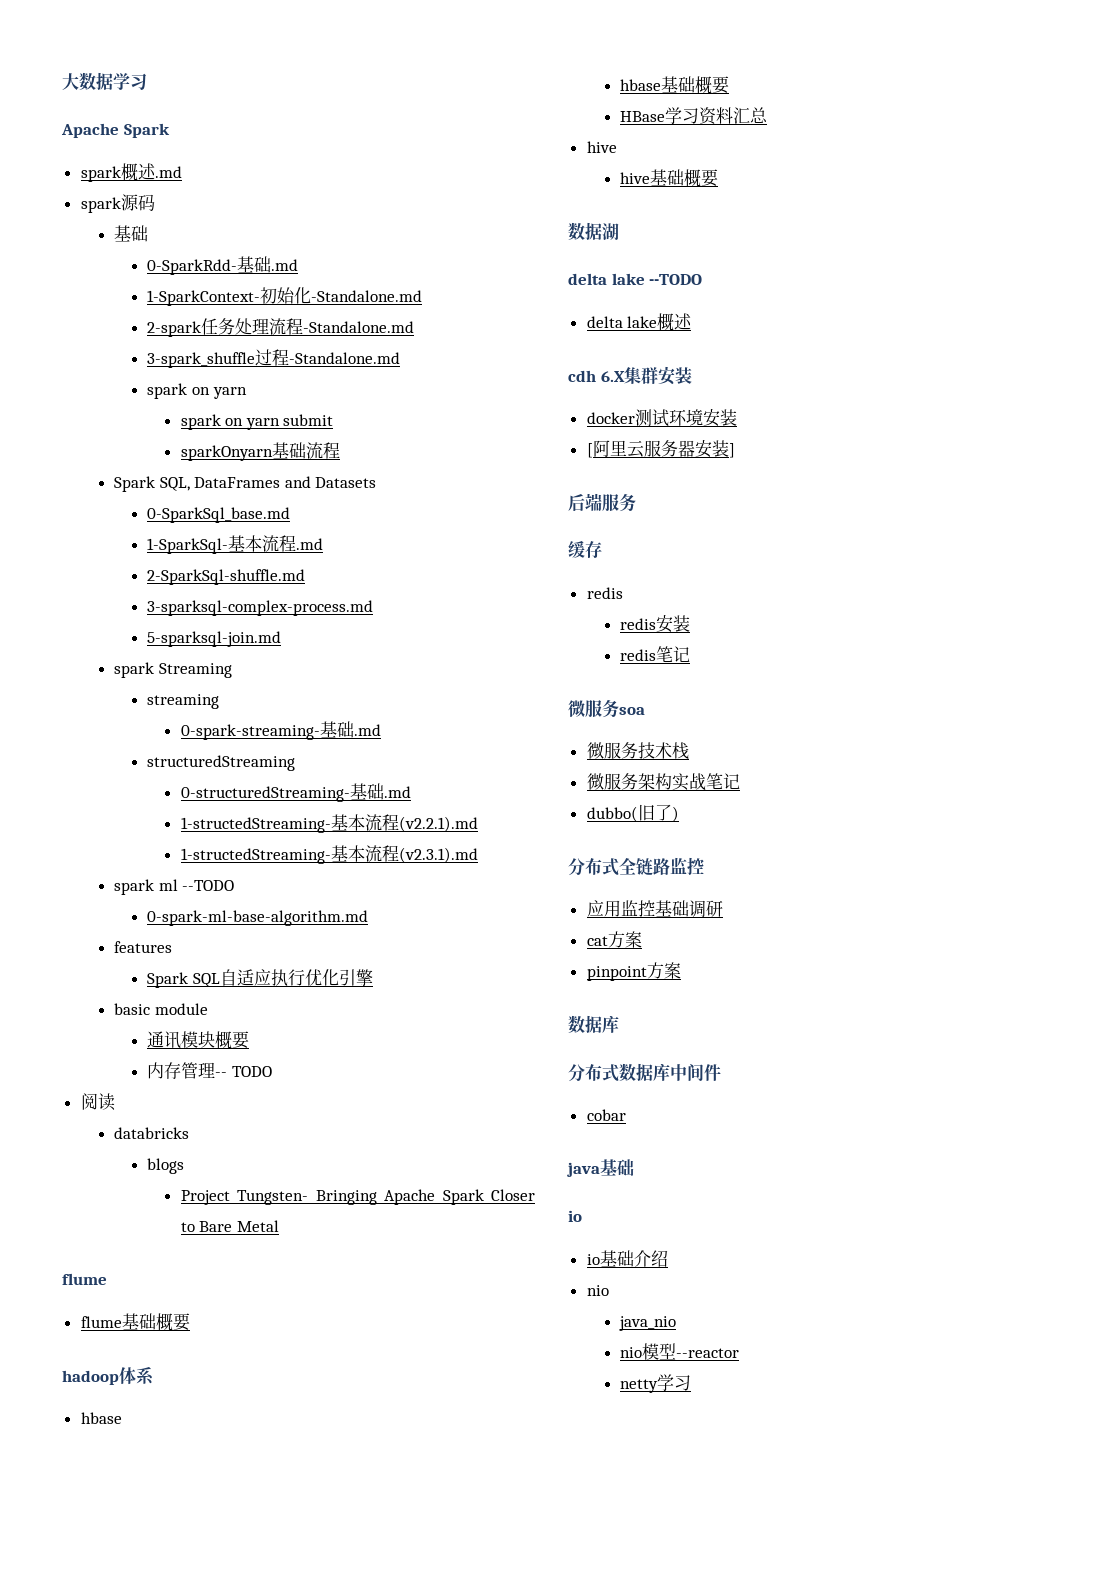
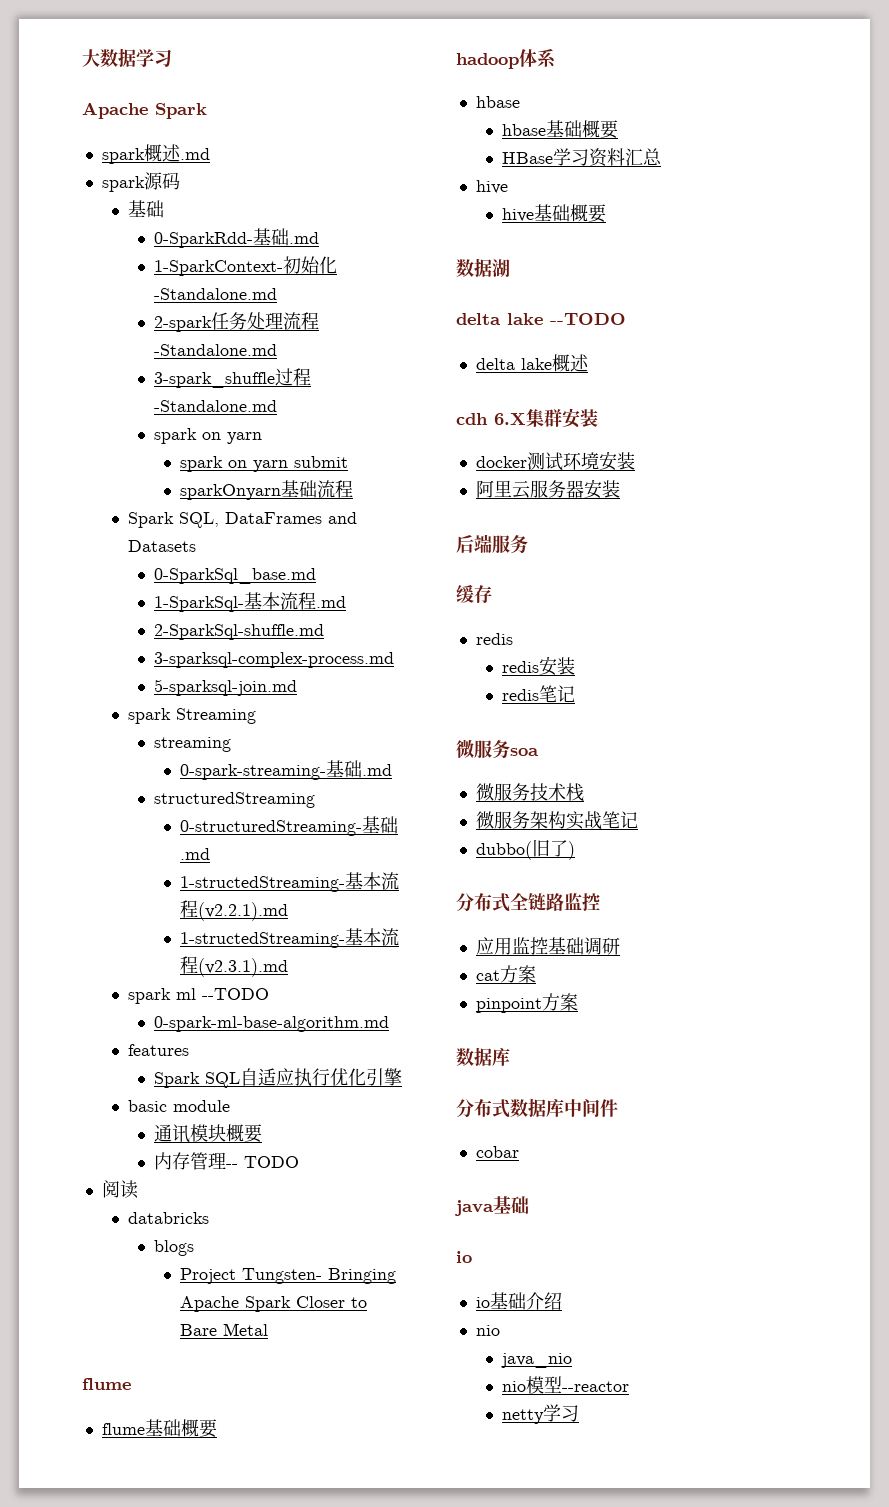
[586,443,593,458] [ -> (635, 461) none
[728,443,735,458] ] -> (620, 489) none

